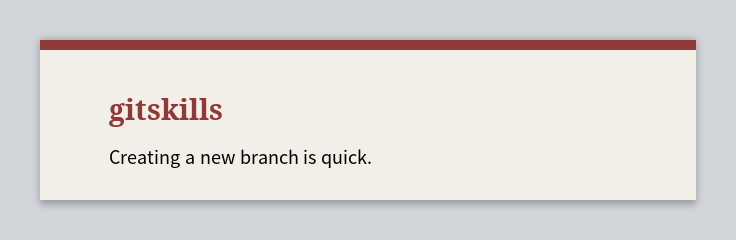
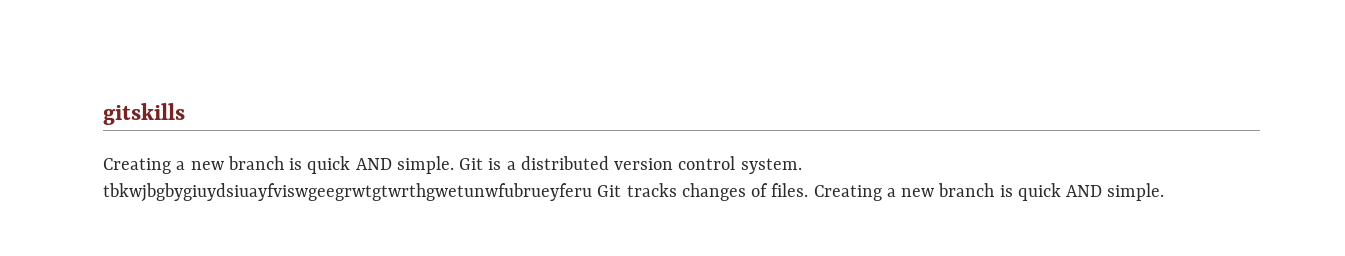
[321,149,373,168] quick. -> [307,156,802,174] [103,183,1165,202] quick AND simple. Git is a distributed version control system. tbkwjbgbygiuydsiuayfviswgeegrwtgtwrthgwetunwfubrueyferu Git tracks changes of files. Creating a new branch is quick AND simple.

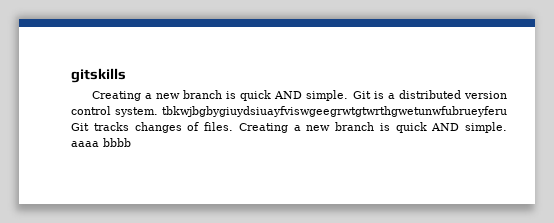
(1165, 192) none -> [71,138,131,147] aaaa bbbb

